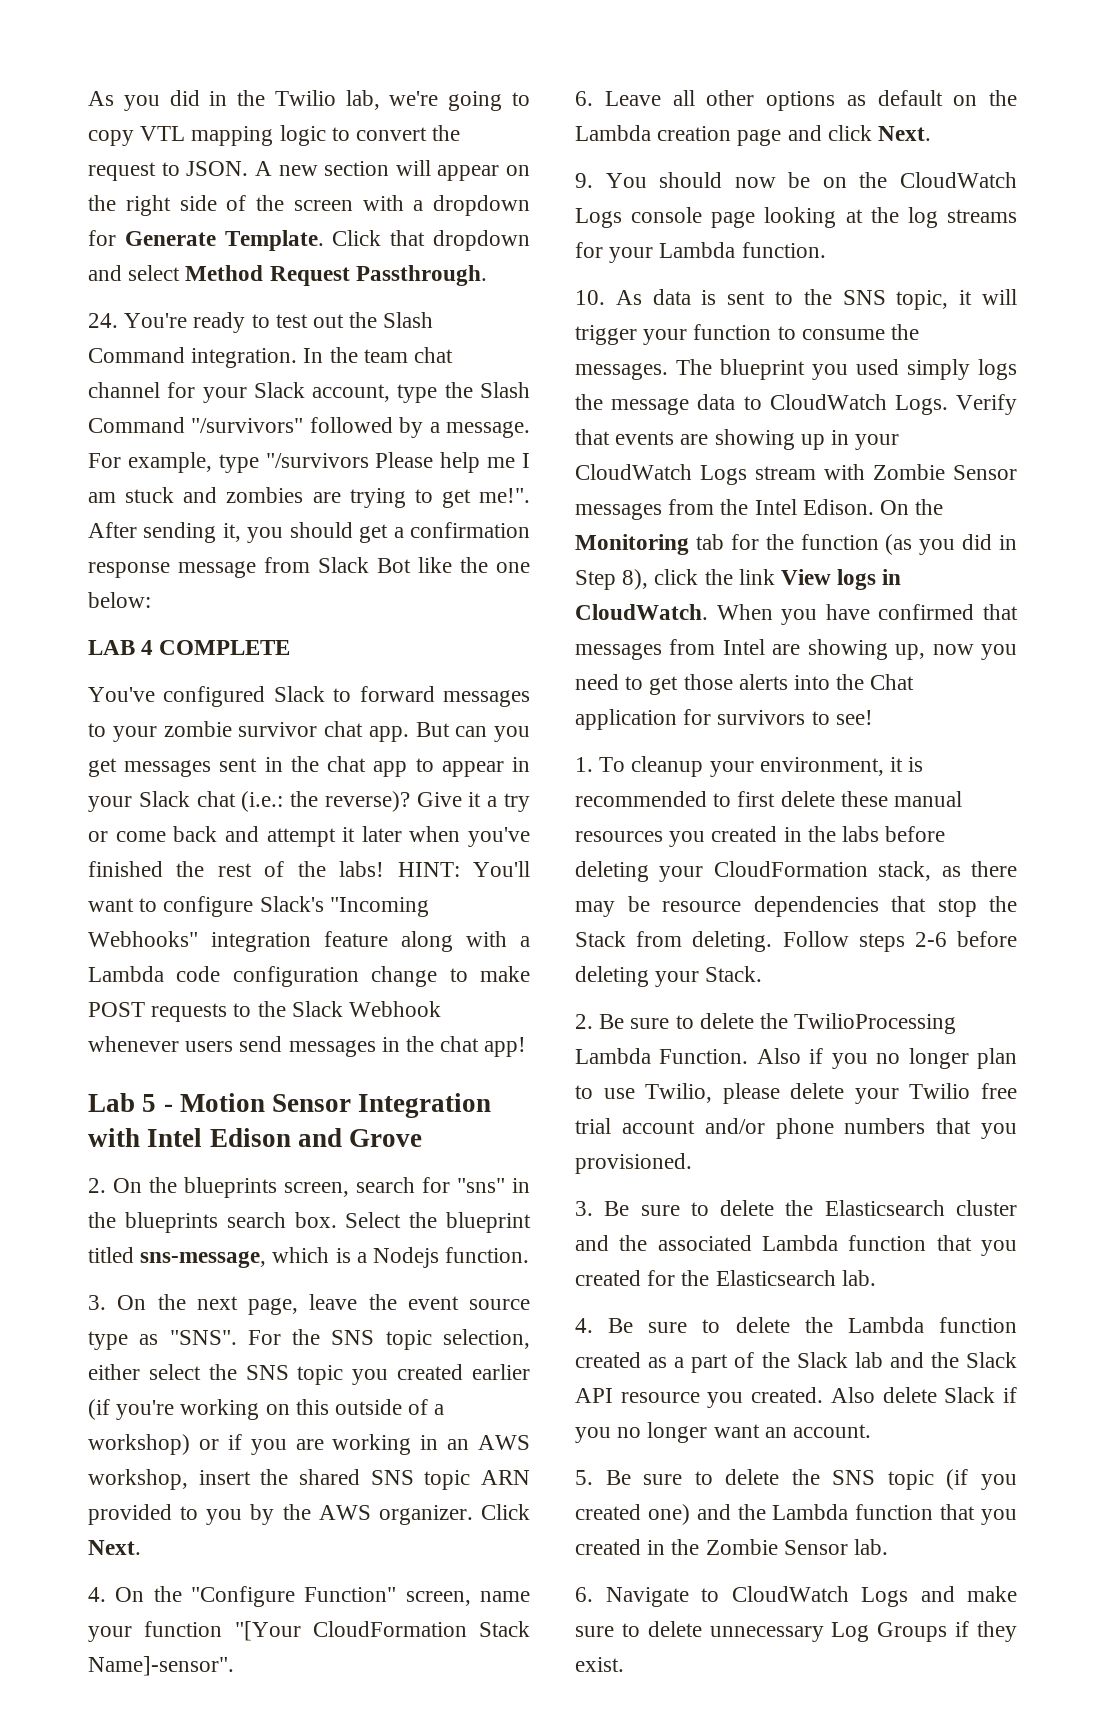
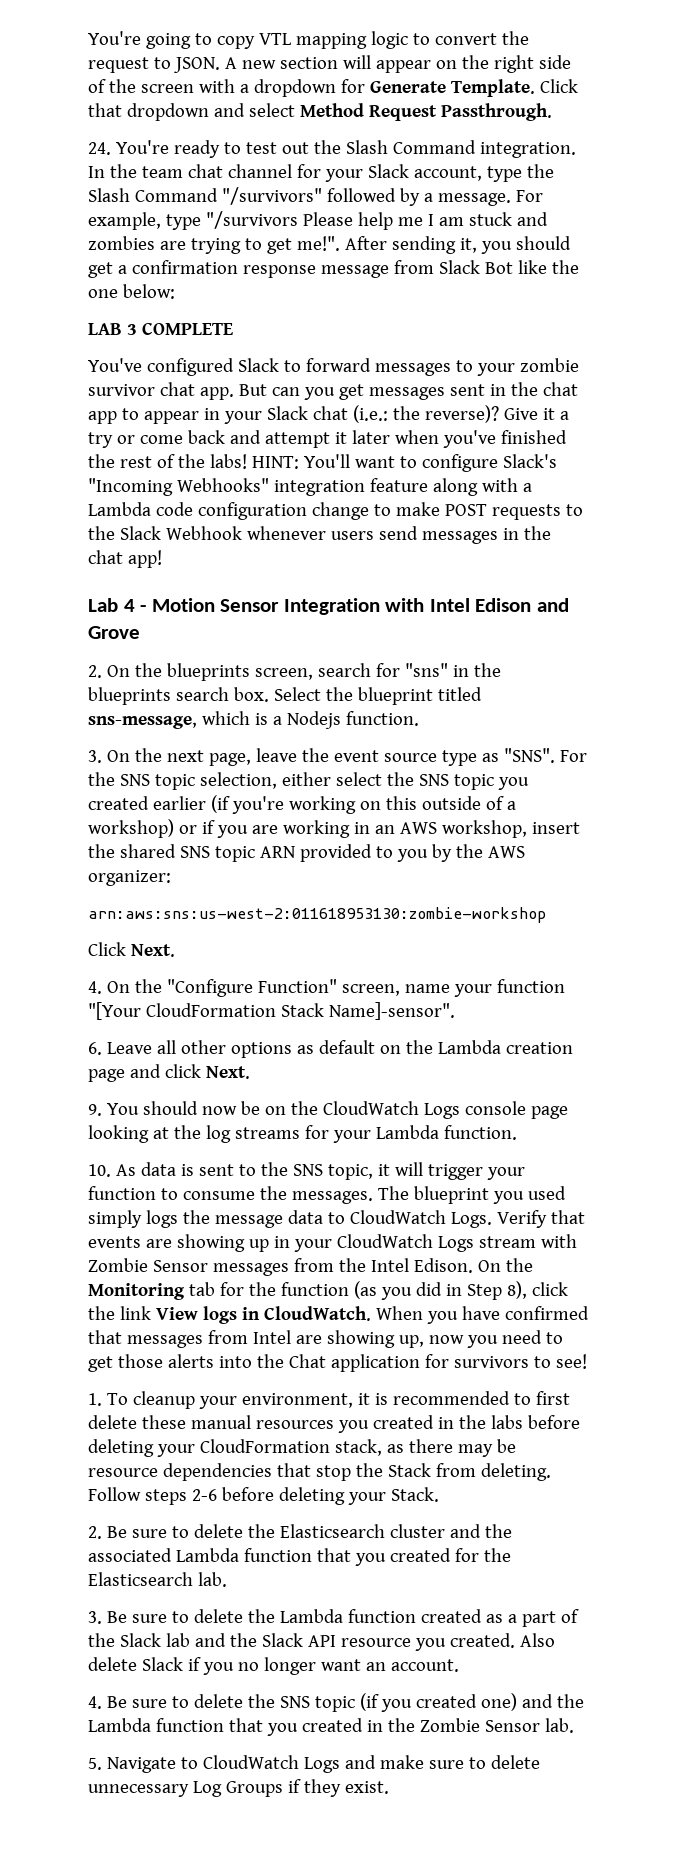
[88,90,439,111] As you did in the Twilio lab, we're -> [88,31,141,45] You're
[141,640,154,655] 4 -> [126,324,137,335] 3
[142,1094,157,1112] 5 -> [123,599,135,612] 4
[378,1505,473,1525] organizer. -> [88,870,171,886] [88,907,546,923] organizer: // arn:aws:sns:us-west-2:011618953130:zombie-workshop //
[794,1013,957,1034] [575,1048,1017,1069] [575,1083,1017,1104] [575,1118,1017,1139] [575,1153,692,1174] [575,1200,814,1216] TwilioProcessing Lambda Function. Also if you no longer plan to use Twilio, please delete your Twilio free trial account and/or phone numbers that you provisioned. // 3. Be sure to delete the -> (275, 1531) none
[575,1318,593,1333] 4. -> [88,1611,102,1624] 3.
[575,1470,593,1485] 5. -> [88,1696,102,1709] 4.
[575,1587,593,1602] 6. -> [88,1758,102,1770] 5.

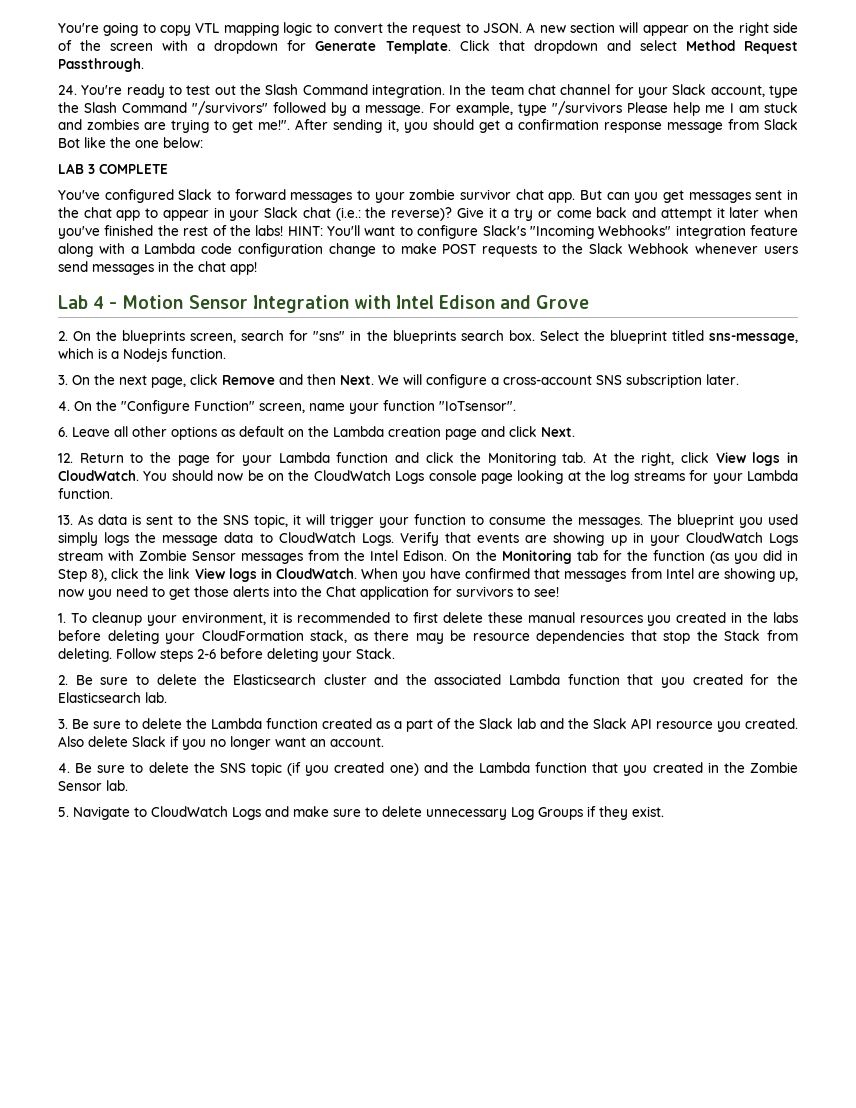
[255,748,587,766] [88,772,529,790] [88,795,516,814] [88,819,580,838] [88,844,525,862] [88,870,171,886] [88,907,546,923] [88,942,175,957] leave the event source type as "SNS". For the SNS topic selection, either select the SNS topic you created earlier (if you're working on this outside of a workshop) or if you are working in an AWS workshop, insert the shared SNS topic ARN provided to you by the AWS organizer: // arn:aws:sns:us-west-2:011618953130:zombie-workshop // Click Next. -> [190,374,739,388] click Remove and then Next. We will configure a cross-account SNS subscription later.
[88,1002,455,1020] "[Your CloudFormation Stack Name]-sensor". -> [439,401,516,411] "IoTsensor".
[88,1104,102,1116] 9. -> [58,452,798,466] [58,470,139,481] 12. Return to the page for your Lambda function and click the Monitoring tab. At the right, click View logs in CloudWatch.
[88,1164,111,1177] 10. -> [58,515,73,525] 13.

